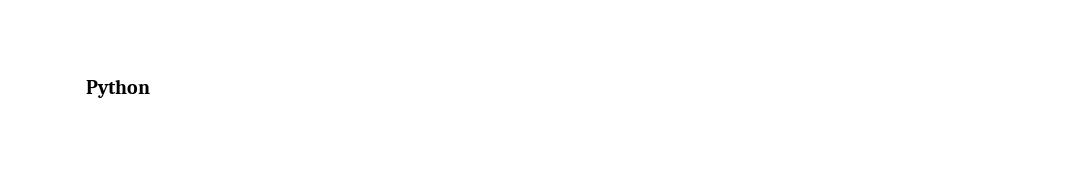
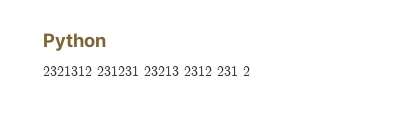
(150, 88) none -> [43,66,250,76] // 2321312 231231 23213 2312 231 2

